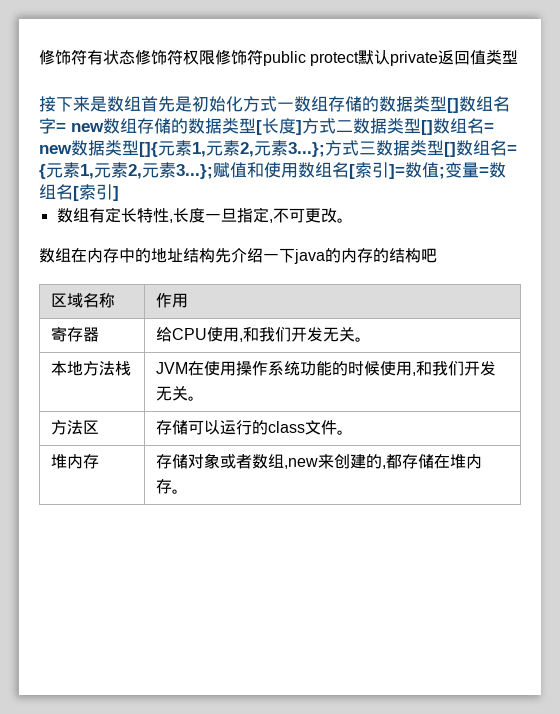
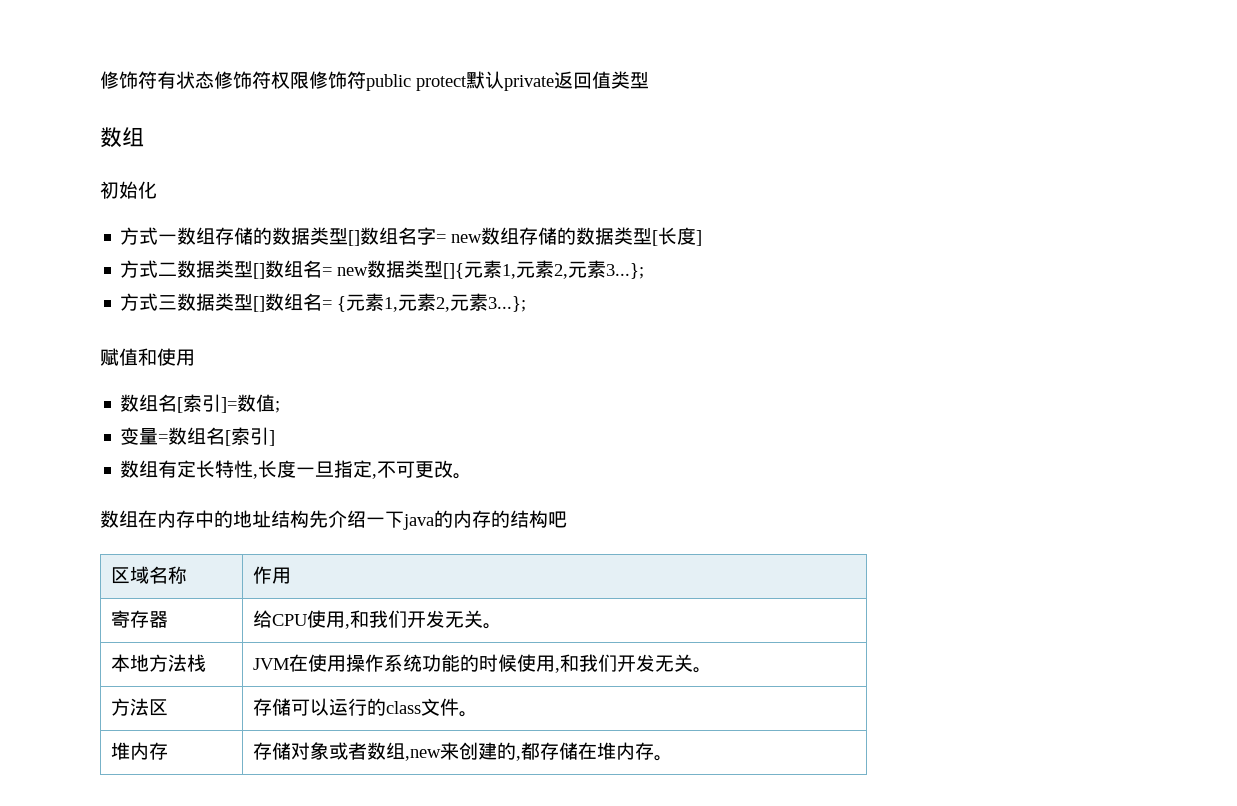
[39,96,192,112] 接下来是数组首先是 -> [100,127,144,148] 数组 //
(243, 104) none -> (157, 190) //
(302, 127) none -> (703, 238) //
(325, 149) none -> (645, 271) //
(213, 171) none -> (527, 304) //
(298, 170) none -> (195, 357) //
(445, 173) none -> (281, 407) //

